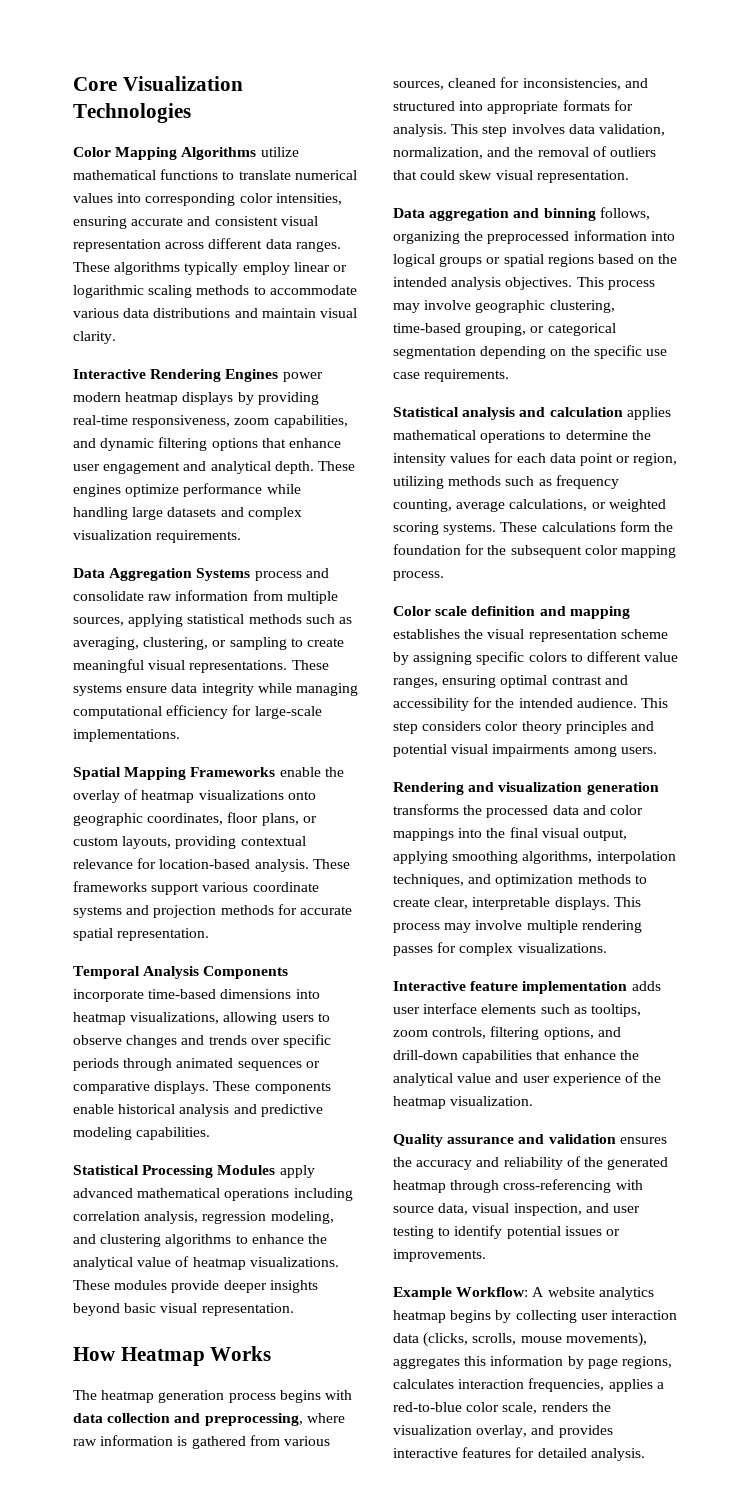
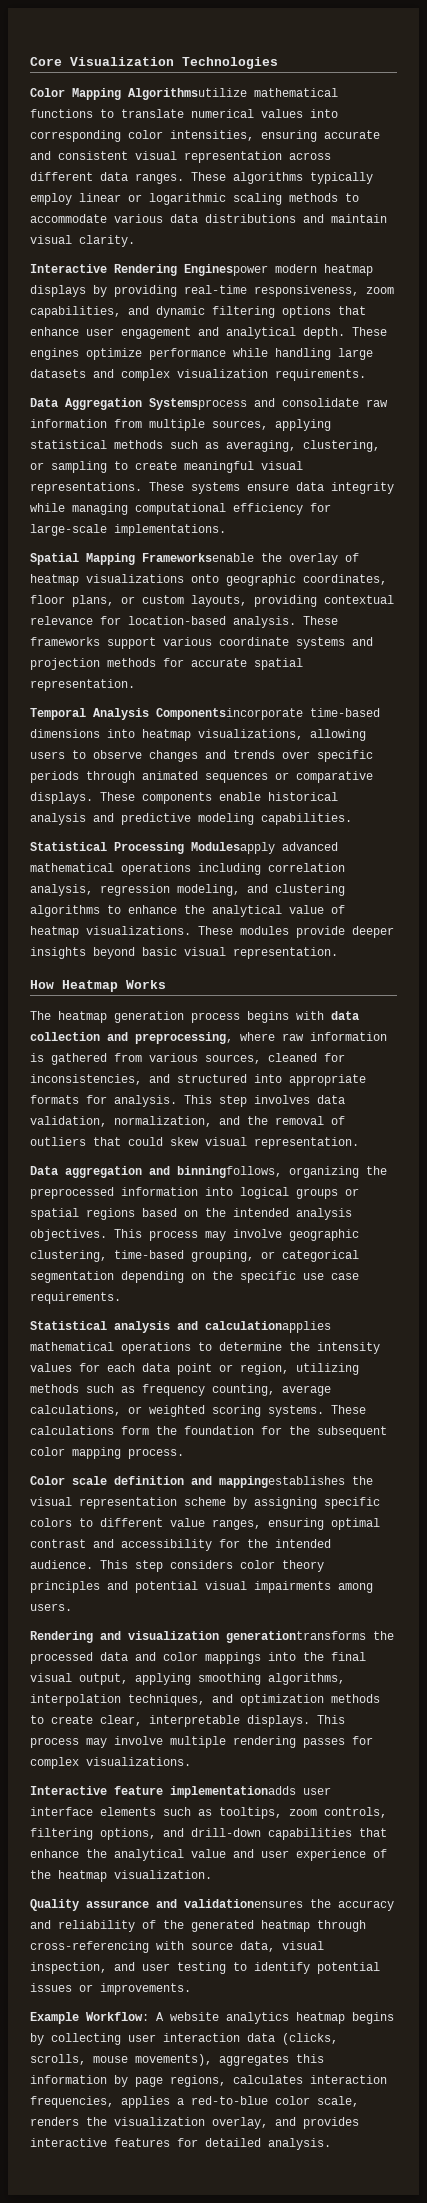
[181,147,299,160] Algorithms utilize -> [128,88,247,100] Algorithmsutilize
[225,369,323,382] Engines power -> [184,264,268,276] Enginespower
[196,568,302,581] Systems process -> [149,398,247,410] Systemsprocess
[190,767,321,777] Frameworks enable -> [142,553,254,562] Frameworksenable
[203,966,289,979] [73,989,144,1002] Components incorporate -> [156,708,303,720] Componentsincorporate
[217,1165,315,1178] Modules apply -> [191,842,275,854] Modulesapply
[543,207,650,221] binning follows, -> [177,1166,282,1178] binningfollows,
[549,407,671,420] calculation applies -> [205,1321,331,1333] calculationapplies
[569,606,630,619] [393,629,460,639] mapping establishes -> [219,1476,345,1488] mappingestablishes
[586,782,659,795] [393,804,459,815] generation transforms -> [226,1631,366,1643] generationtransforms
[522,981,661,994] implementation adds -> [170,1786,296,1798] implementationadds
[548,1134,667,1144] validation ensures -> [184,1899,303,1908] validationensures

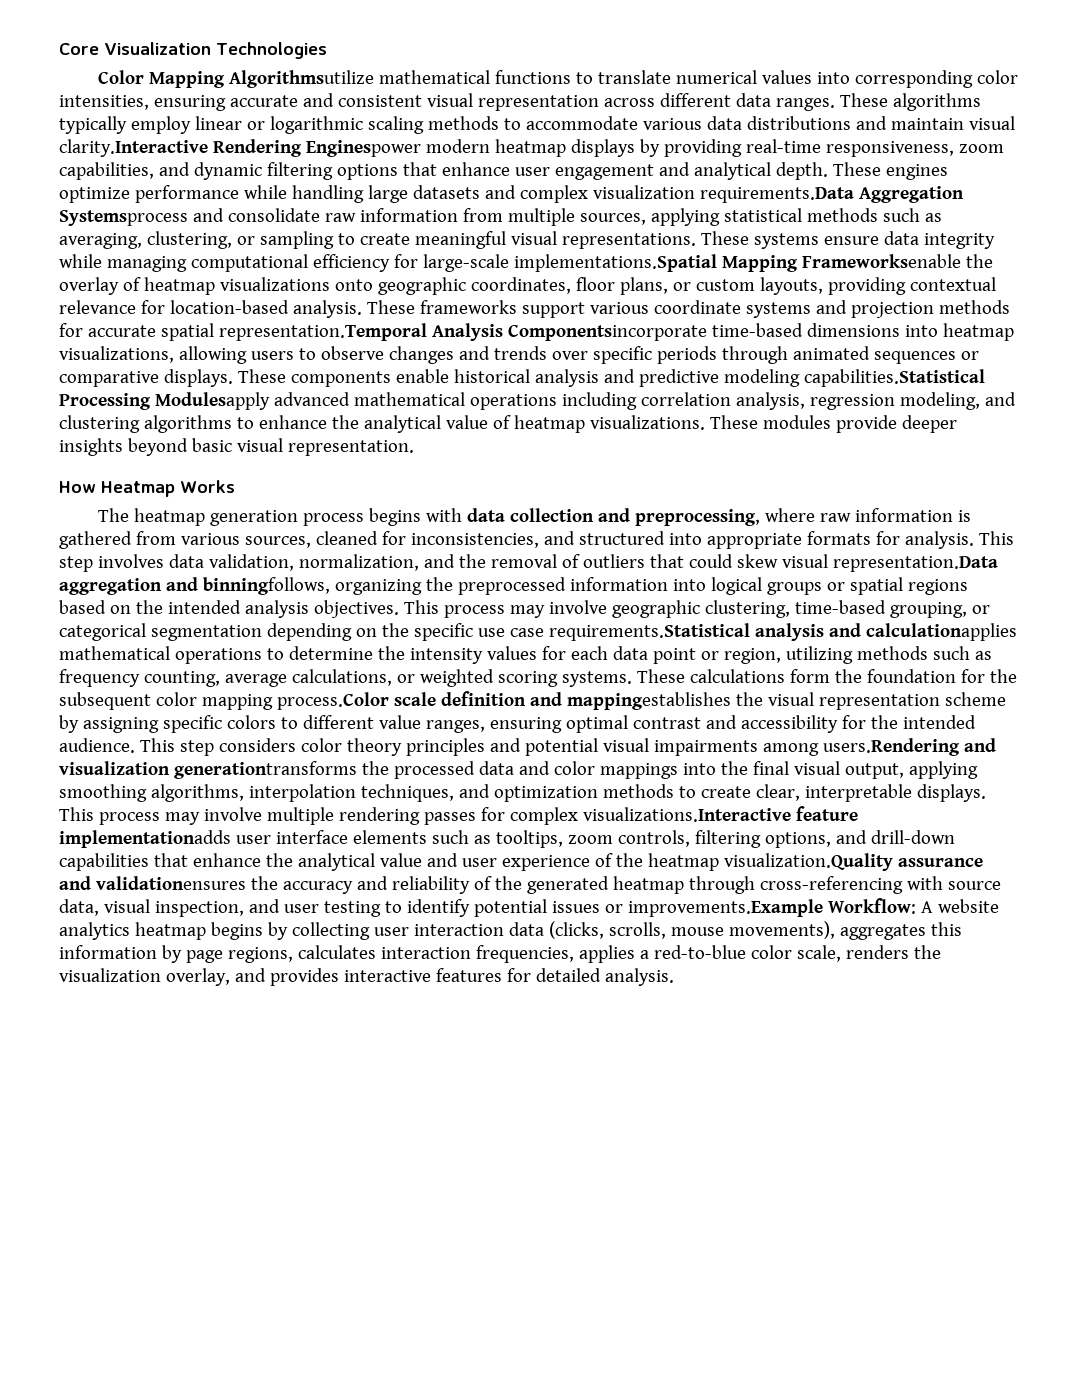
[79,235,135,247] [30,264,107,273] clarity. // Interactive -> [59,139,208,157] clarity.Interactive
[275,369,366,381] [30,398,58,407] requirements. // Data -> [699,187,854,203] requirements.Data
[114,524,226,536] [30,553,79,565] implementations. // Spatial -> [513,254,717,272] implementations.Spatial
[30,679,135,691] [30,708,86,720] representation. // Temporal -> [218,323,427,341] representation.Temporal
[261,813,352,825] [30,842,107,851] capabilities. // Statistical -> [803,369,985,387] capabilities.Statistical
[254,1137,359,1149] [30,1166,58,1175] representation. // Data -> [832,556,998,572] representation.Data
[30,1292,121,1304] [30,1321,107,1330] requirements. // Statistical -> [548,623,750,641] requirements.Statistical
[128,1448,184,1459] [30,1476,65,1485] process. // Color -> [276,692,389,710] process.Color
[30,1603,72,1611] [30,1631,93,1643] users. // Rendering -> [822,738,960,756] users.Rendering
[86,1757,191,1766] [30,1786,107,1795] visualizations. // Interactive -> [582,807,791,822] visualizations.Interactive
[114,1870,212,1879] [30,1899,79,1911] visualization. // Quality -> [723,853,893,871] visualization.Quality
[100,1983,191,1995] [30,2012,79,2024] improvements. // Example -> [627,899,823,917] improvements.Example

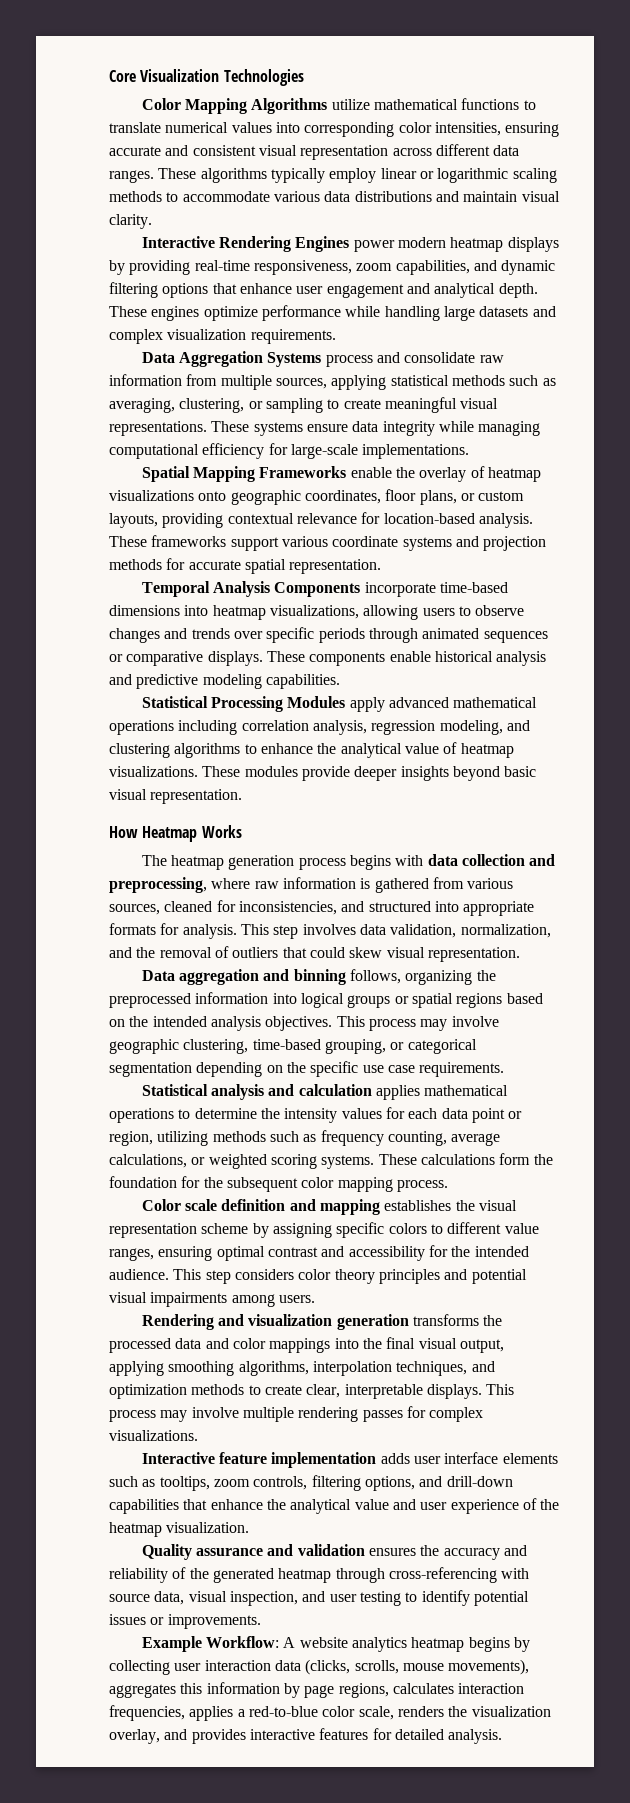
[228,70,374,88] Algorithmsutilize -> [251,98,370,114] Algorithms utilize
[59,139,421,157] clarity.Interactive Rendering Enginespower -> [109,214,152,229] [141,236,395,252] clarity. // Interactive Rendering Engines power
[699,186,964,203] [59,210,188,226] requirements.Data Aggregation Systemsprocess -> [250,329,336,344] [141,351,373,367] requirements. // Data Aggregation Systems process
[513,254,961,272] implementations.Spatial Mapping Frameworksenable -> [362,444,470,459] [141,466,392,482] implementations. // Spatial Mapping Frameworks enable
[218,323,707,341] representation.Temporal Analysis Componentsincorporate -> [289,559,382,574] [141,581,436,597] representation. // Temporal Analysis Components incorporate
[803,369,985,387] [59,392,270,410] capabilities.Statistical Processing Modulesapply -> [265,674,340,689] [141,696,385,712] capabilities. // Statistical Processing Modules apply
[832,556,998,572] [59,577,330,595] representation.Data aggregation and binningfollows, -> [427,947,520,962] [141,969,401,985] representation. // Data aggregation and binning follows,
[548,623,1017,641] requirements.Statistical analysis and calculationapplies -> [419,1062,505,1077] [141,1084,420,1100] requirements. // Statistical analysis and calculation applies
[276,692,389,710] process.Color -> [396,1180,448,1192] [141,1199,181,1211] process. // Color
[566,692,731,710] mappingestablishes -> [319,1199,452,1215] mapping establishes
[822,738,996,756] [59,761,357,779] users.Rendering and visualization generationtransforms -> [278,1295,315,1303] [141,1314,479,1330] users. // Rendering and visualization generation transforms
[582,806,858,822] [59,830,231,848] visualizations.Interactive feature implementationadds -> [109,1430,198,1441] [141,1452,410,1468] visualizations. // Interactive feature implementation adds
[723,853,983,871] [59,876,246,890] visualization.Quality assurance and validationensures -> [166,1522,250,1533] [141,1544,416,1560] visualization. // Quality assurance and validation ensures
[627,899,823,917] improvements.Example -> [167,1614,261,1629] [141,1636,202,1652] improvements. // Example

